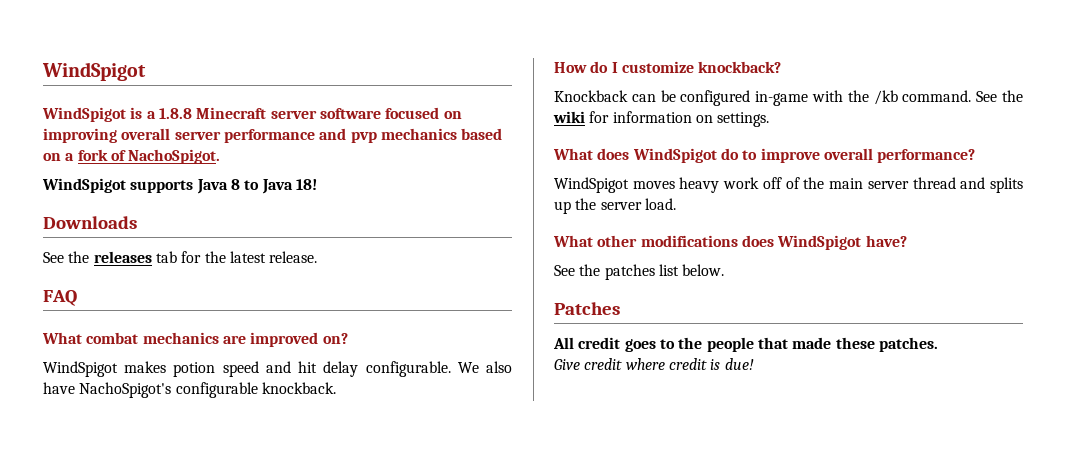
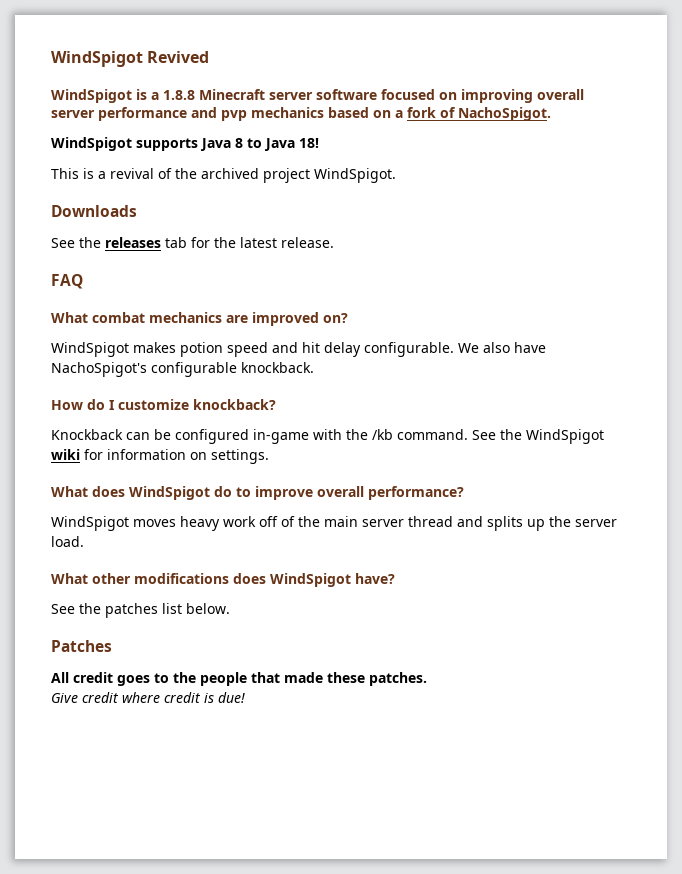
[42,62,146,81] WindSpigot -> [51,51,210,67] WindSpigot Revived
(317, 184) none -> [51,168,396,183] // This is a revival of the archived project WindSpigot.
(1023, 96) none -> [526,429,604,444] WindSpigot

